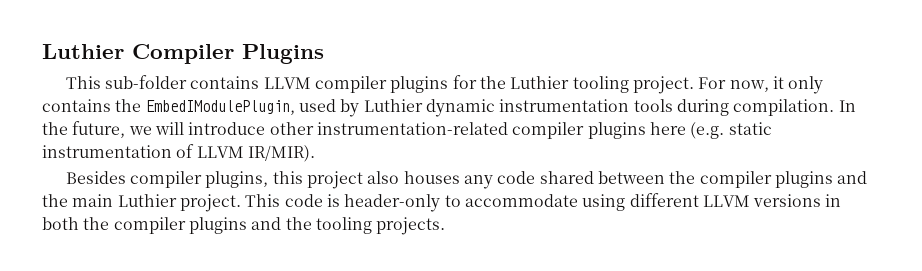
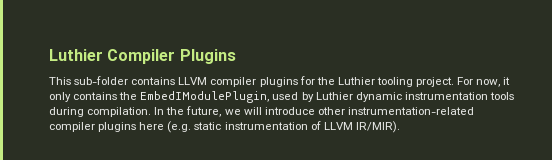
[65,171,868,189] [42,193,842,212] [42,217,446,235] // Besides compiler plugins, this project also houses any code shared between the compiler plugins and the main Luthier project. This code is header-only to accommodate using different LLVM versions in both the compiler plugins and the tooling projects. -> (400, 127) none

